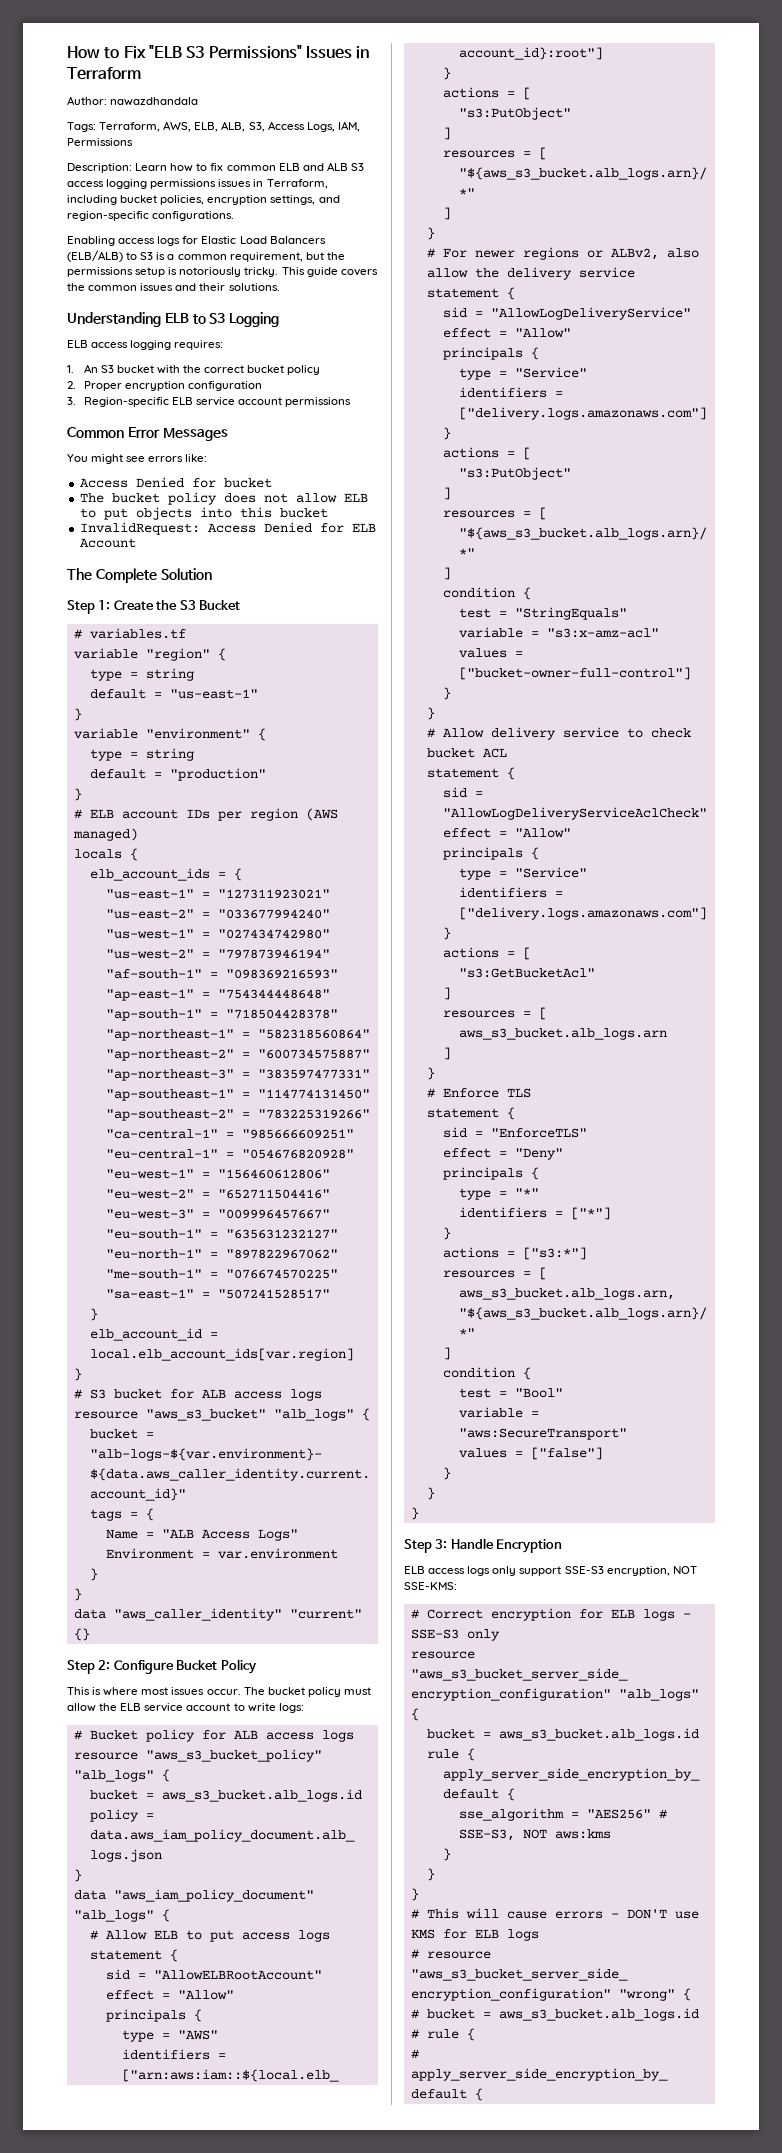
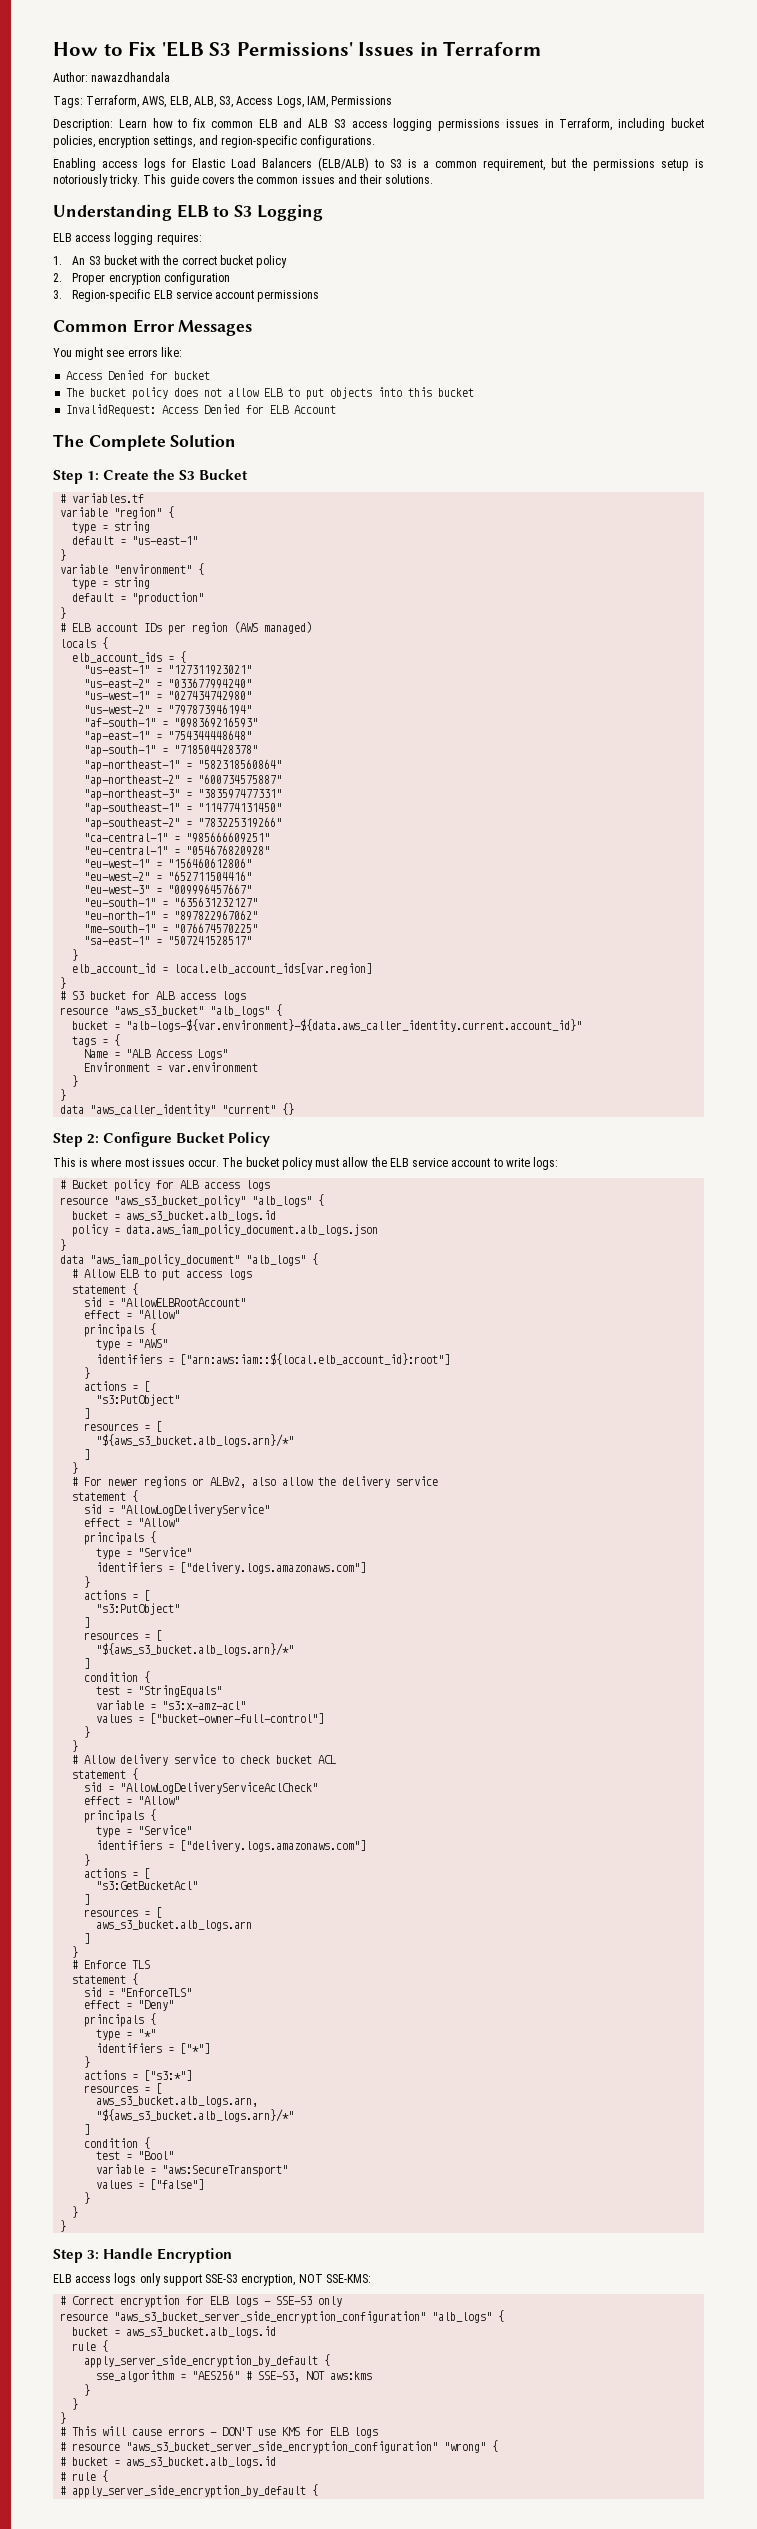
[148,45,302,59] "ELB S3 Permissions" -> [161,41,353,57] 'ELB S3 Permissions'

